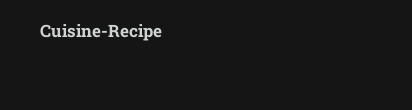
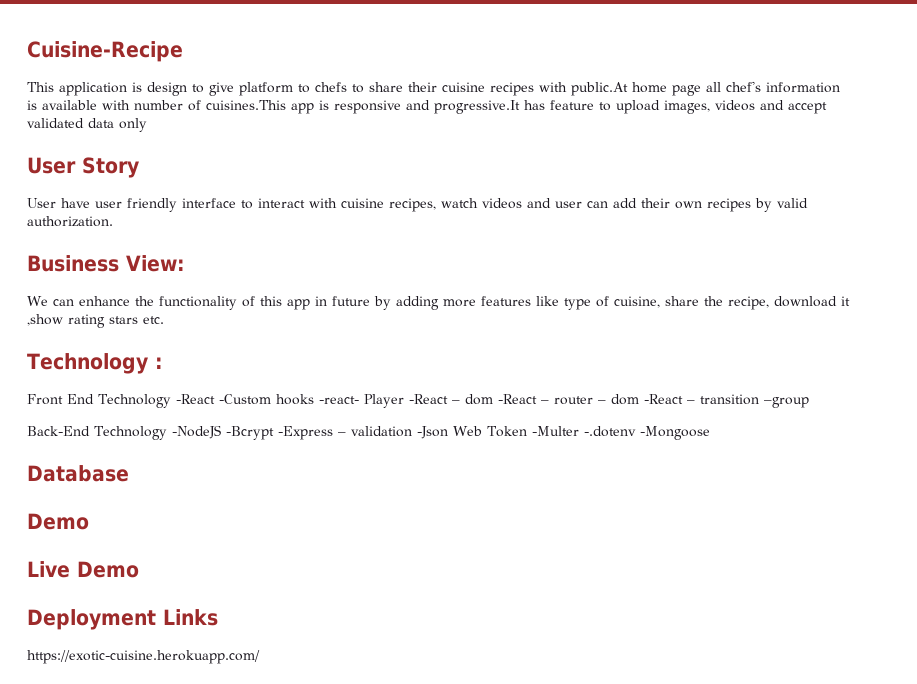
(162, 32) none -> [27,81,840,96] [27,100,827,114] [27,118,147,132] [27,157,139,178] [27,198,808,212] [27,216,113,227] [27,255,185,272] [27,296,850,310] [27,314,164,328] [27,353,163,374] [27,394,809,408] [27,425,710,440] [27,465,129,482] [27,513,89,530] [27,561,139,578] [27,609,218,630] [27,650,260,664] // This application is design to give platform to chefs to share their cuisine recipes with public.At home page all chef's information is available with number of cuisines.This app is responsive and progressive.It has feature to upload images, videos and accept validated data only // User Story // User have user friendly interface to interact with cuisine recipes, watch videos and user can add their own recipes by valid authorization. // Business View: // We can enhance the functionality of this app in future by adding more features like type of cuisine, share the recipe, download it ,show rating stars etc. // Technology : // Front End Technology -React -Custom hooks -react- Player -React – dom -React – router – dom -React – transition –group // Back-End Technology -NodeJS -Bcrypt -Express – validation -Json Web Token -Multer -.dotenv -Mongoose // Database // Demo // Live Demo // Deployment Links // https://exotic-cuisine.herokuapp.com/

